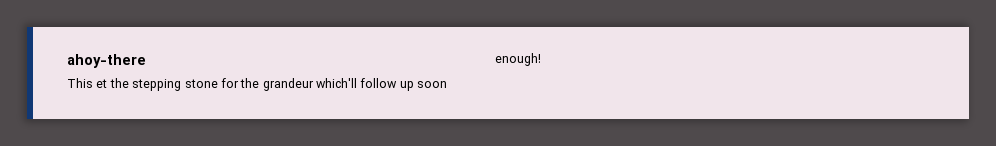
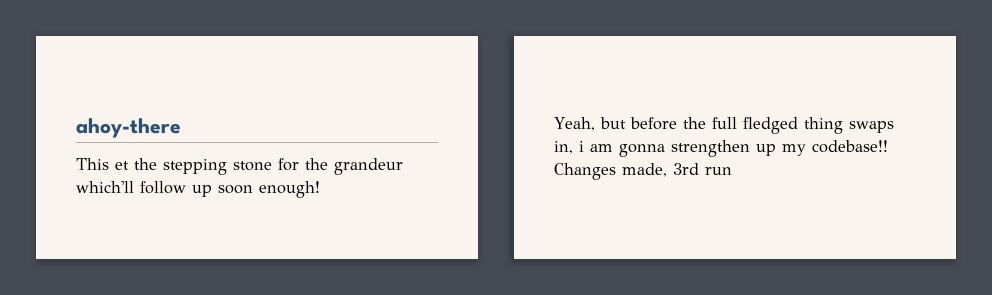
(541, 59) none -> [554,117,894,134] [554,140,888,157] [554,163,732,180] // Yeah, but before the full fledged thing swaps in, i am gonna strengthen up my codebase!! Changes made, 3rd run

